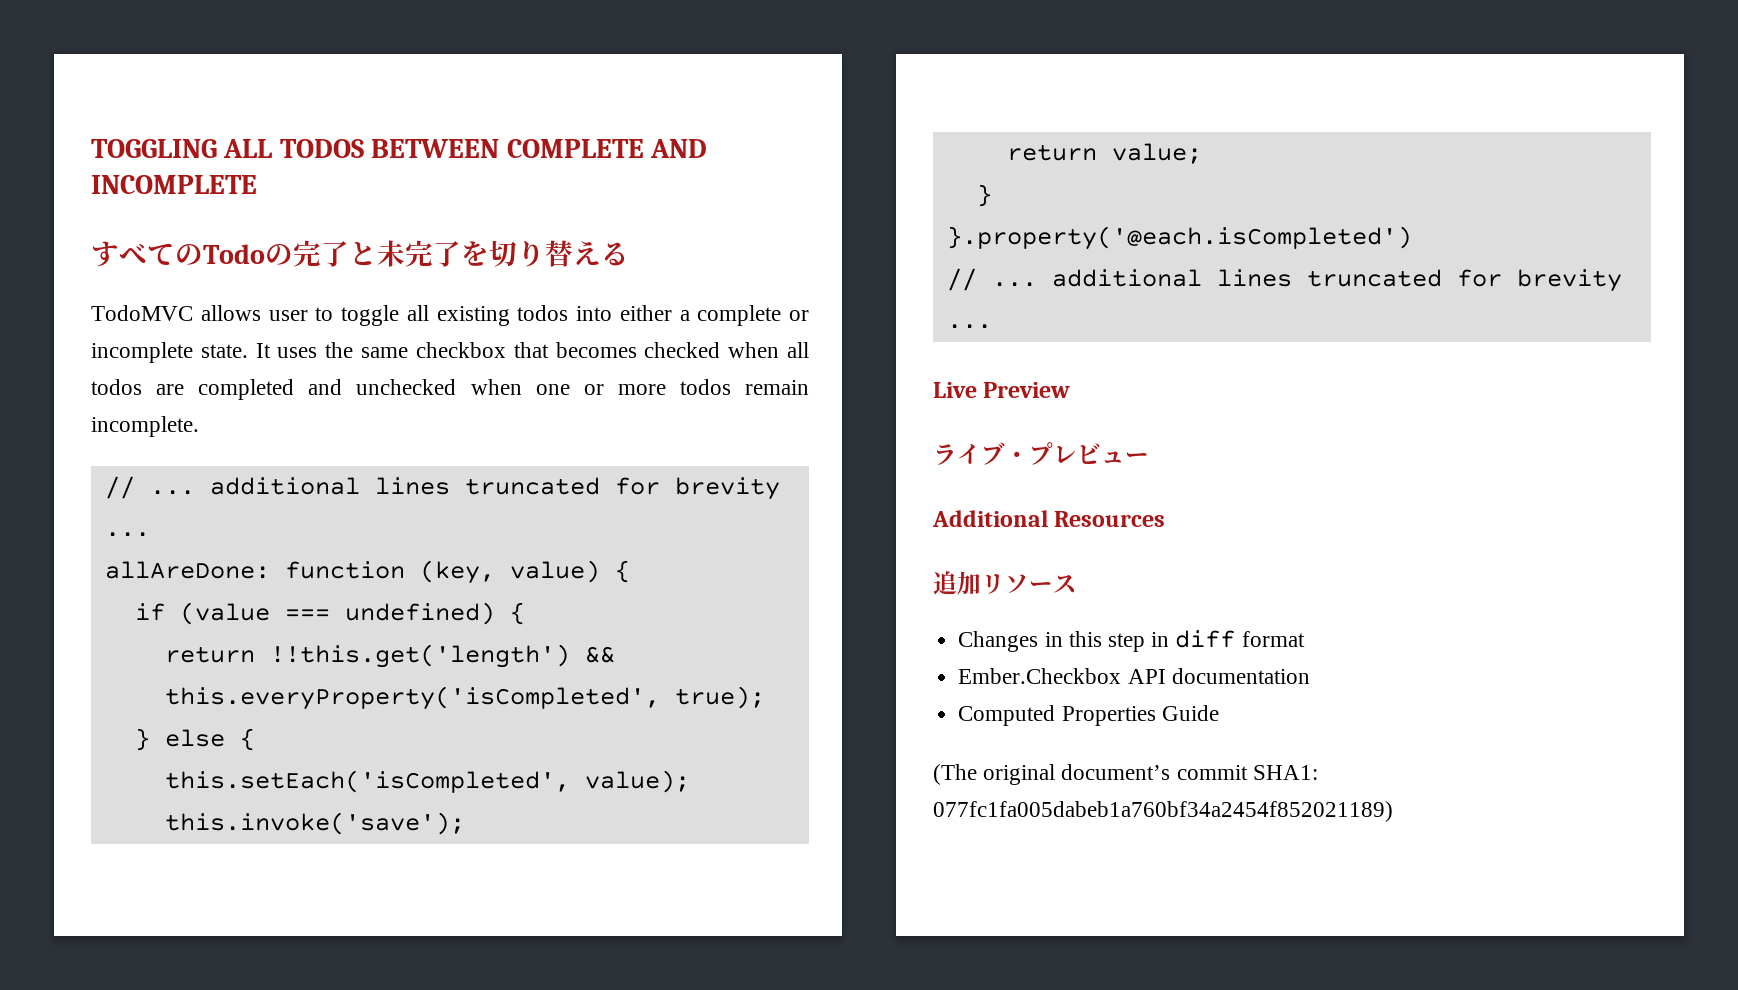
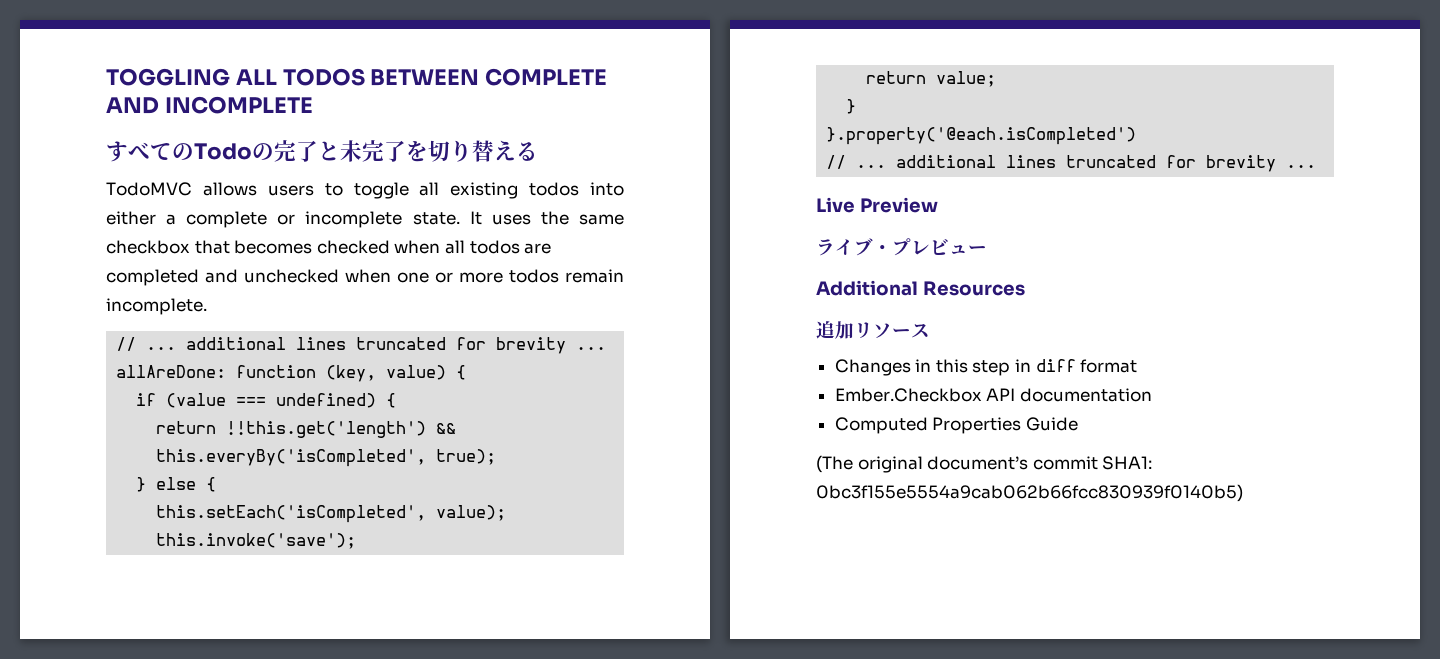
[268,310,308,321] user -> [267,185,314,196] users
[164,686,660,710] this.everyProperty('isCompleted', -> [156,449,427,467] this.everyBy('isCompleted',
[933,801,1393,822] 077fc1fa005dabeb1a760bf34a2454f852021189) -> [816,484,1243,502] 0bc3f155e5554a9cab062b66fcc830939f0140b5)

